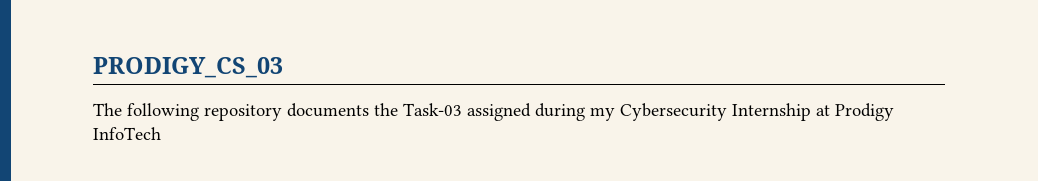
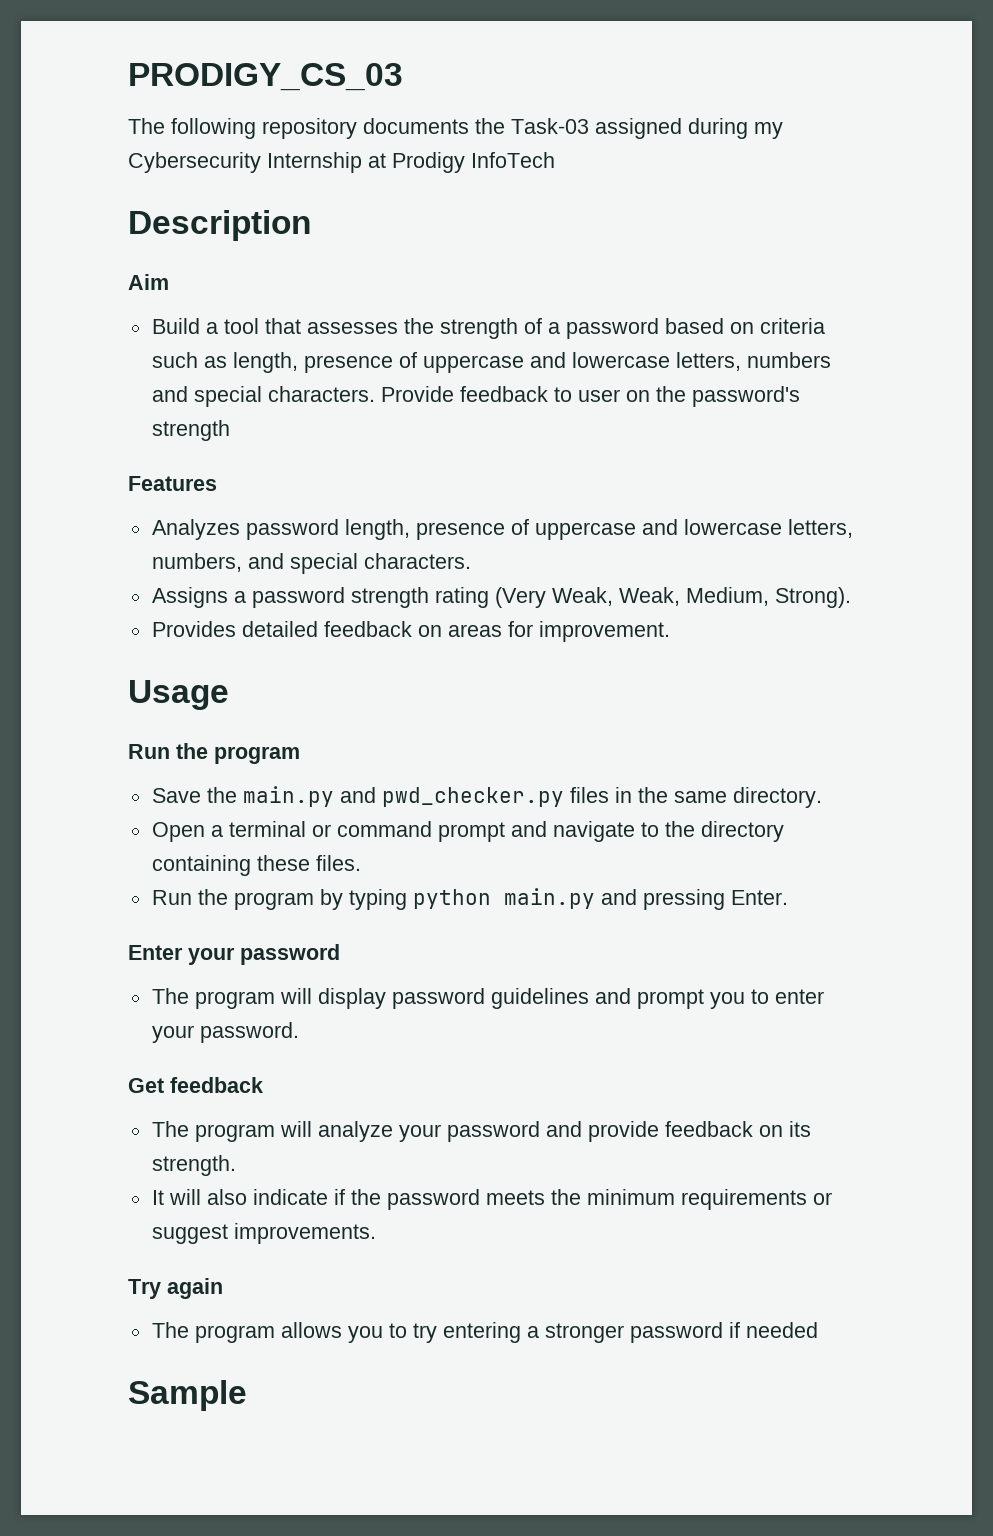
(161, 133) none -> [128,210,311,241] [128,274,169,290] [151,318,825,339] [151,352,831,373] [151,386,800,407] [151,420,230,441] [128,476,217,491] [151,519,853,540] [151,553,471,574] [151,587,851,608] [151,621,670,642] [128,680,229,710] [128,743,300,764] [151,786,822,808] [151,821,784,842] [151,855,361,876] [151,888,788,910] [128,944,340,965] [151,988,824,1009] [151,1022,299,1043] [128,1077,263,1093] [151,1121,811,1142] [151,1155,236,1176] [151,1189,832,1210] [151,1223,376,1244] [128,1278,223,1299] [151,1322,818,1343] [128,1380,247,1411] // Description // Aim // Build a tool that assesses the strength of a password based on criteria such as length, presence of uppercase and lowercase letters, numbers and special characters. Provide feedback to user on the password's strength // Features // Analyzes password length, presence of uppercase and lowercase letters, numbers, and special characters. // Assigns a password strength rating (Very Weak, Weak, Medium, Strong). // Provides detailed feedback on areas for improvement. // Usage // Run the program // Save the main.py and pwd_checker.py files in the same directory. // Open a terminal or command prompt and navigate to the directory containing these files. // Run the program by typing python main.py and pressing Enter. // Enter your password // The program will display password guidelines and prompt you to enter your password. // Get feedback // The program will analyze your password and provide feedback on its strength. // It will also indicate if the password meets the minimum requirements or suggest improvements. // Try again // The program allows you to try entering a stronger password if needed // Sample

